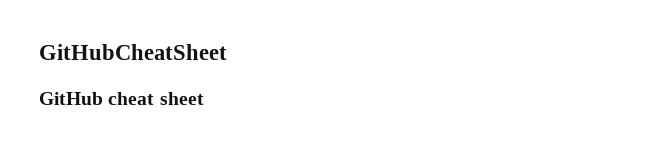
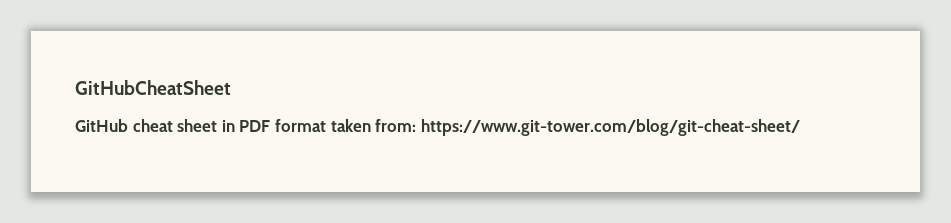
(204, 98) none -> [221,119,800,136] in PDF format taken from: https://www.git-tower.com/blog/git-cheat-sheet/

